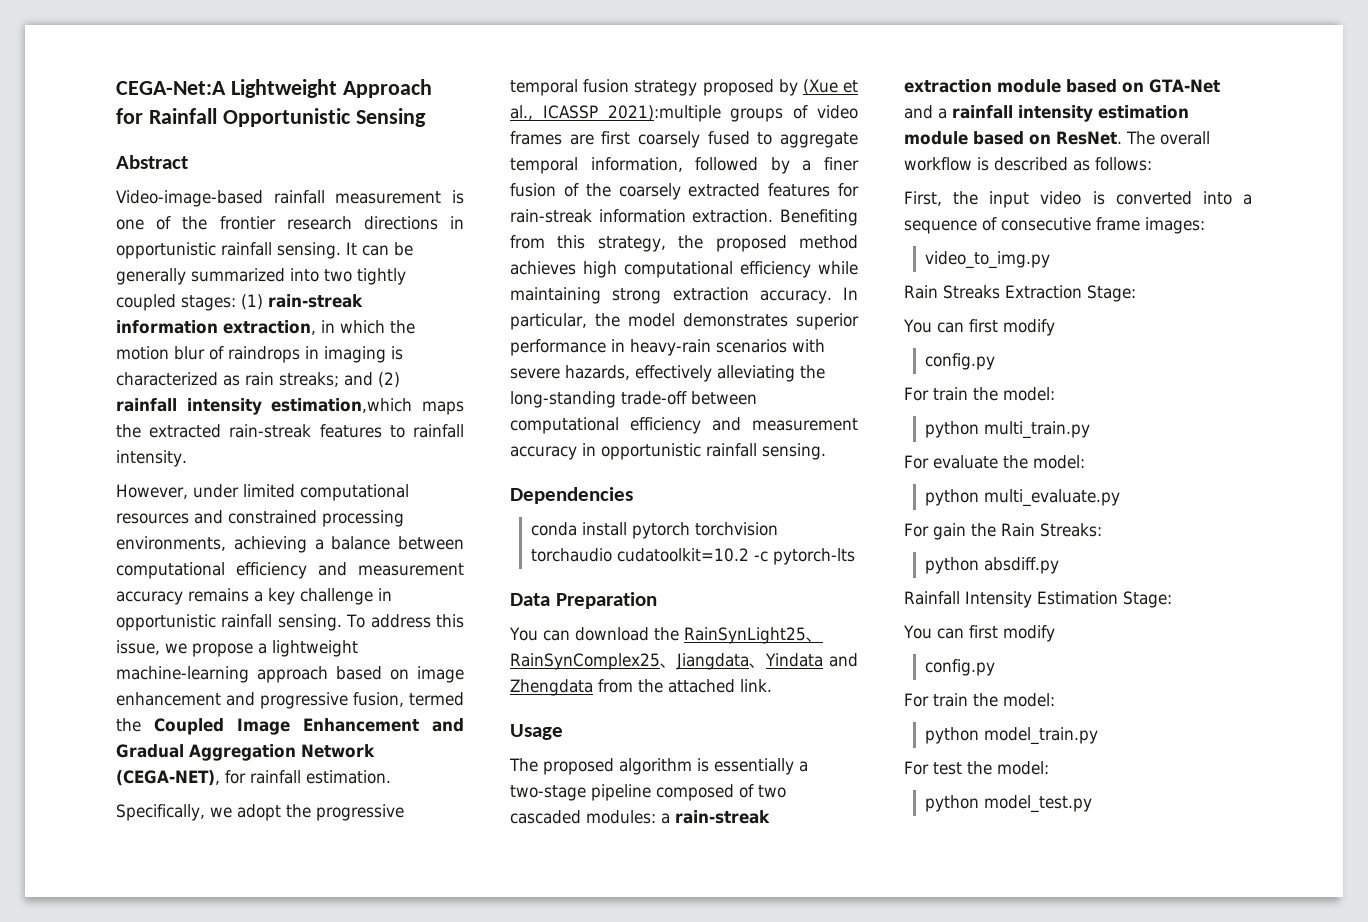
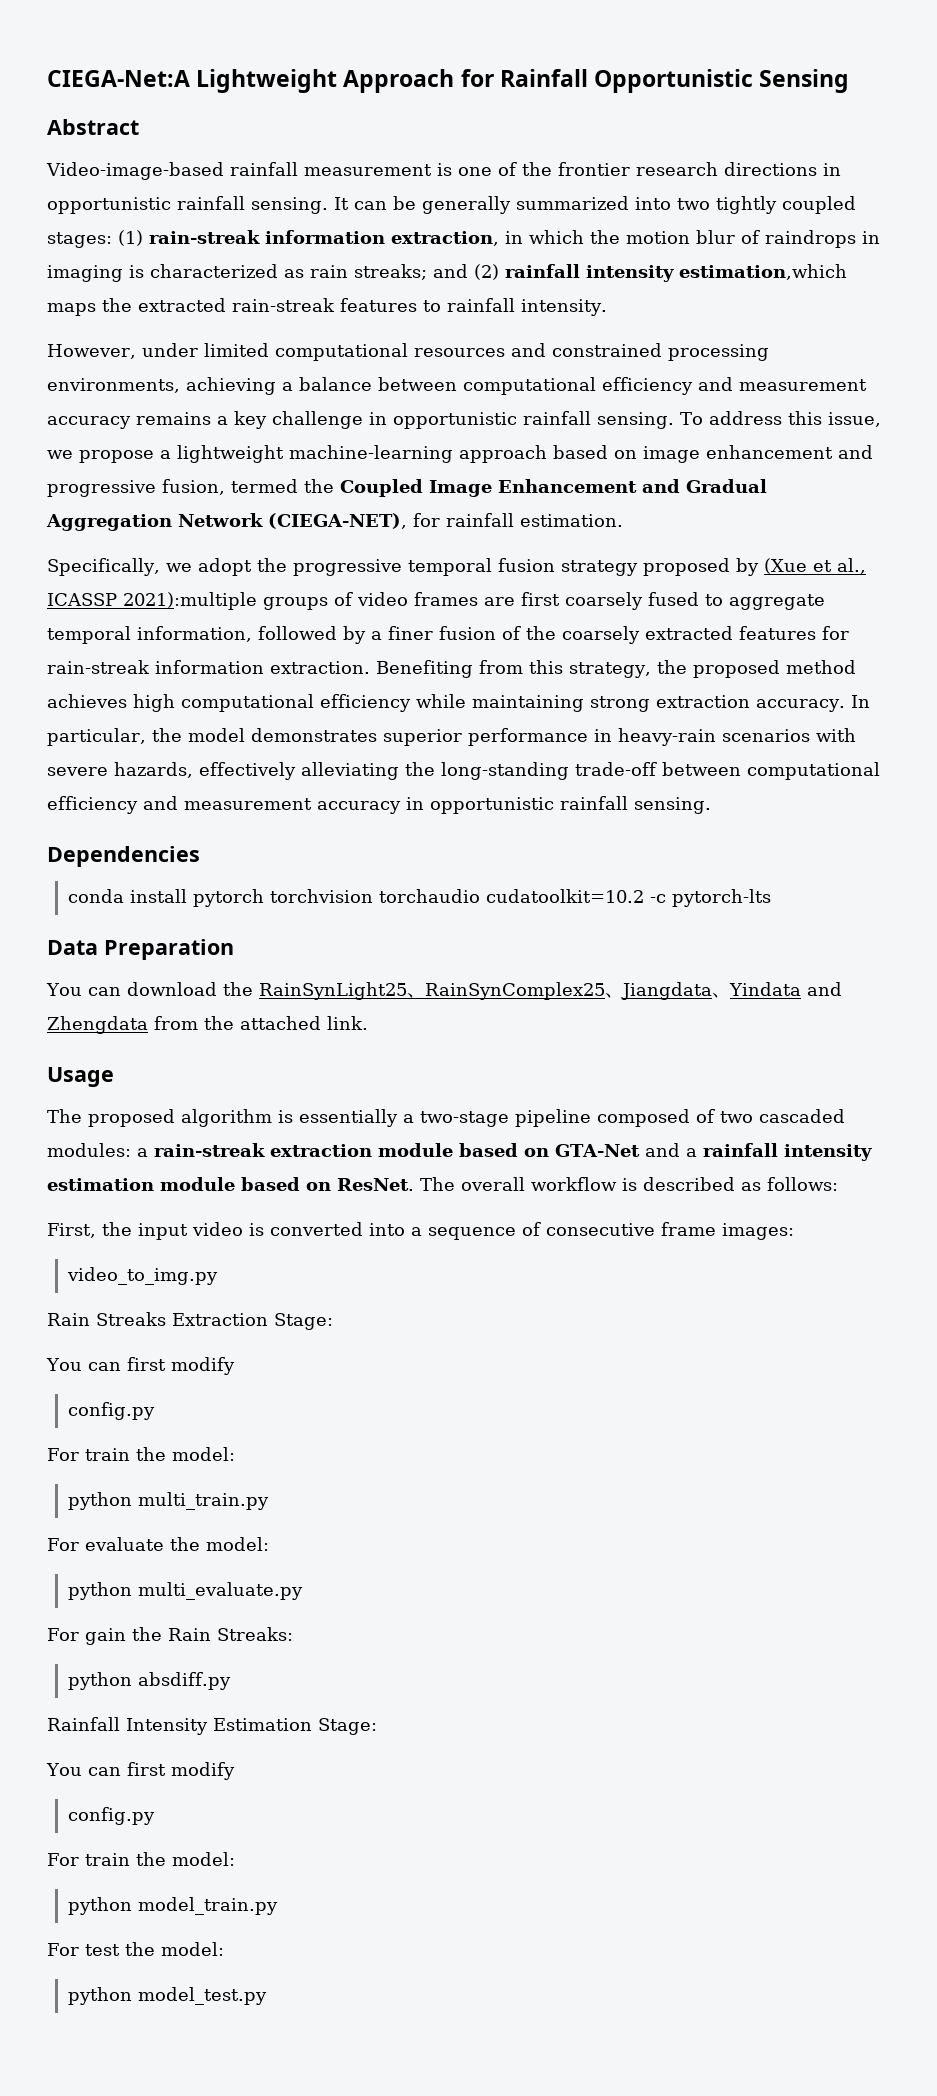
[116,81,226,95] CEGA-Net:A -> [47,70,190,87] CIEGA-Net:A
[116,770,220,786] (CEGA-NET), -> [268,513,407,529] (CIEGA-NET),

